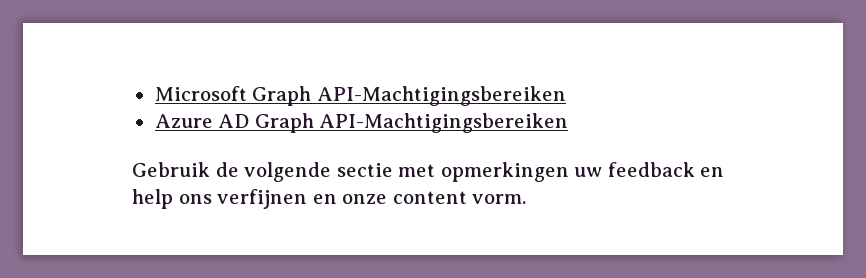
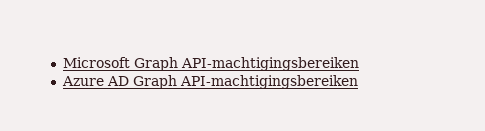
[316,86,566,106] API-Machtigingsbereiken -> [180,57,359,71] API-machtigingsbereiken
[319,113,569,133] [132,162,725,182] [132,189,527,209] API-Machtigingsbereiken // Gebruik de volgende sectie met opmerkingen uw feedback en help ons verfijnen en onze content vorm. -> [179,75,358,89] API-machtigingsbereiken

